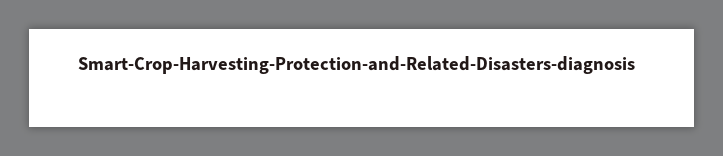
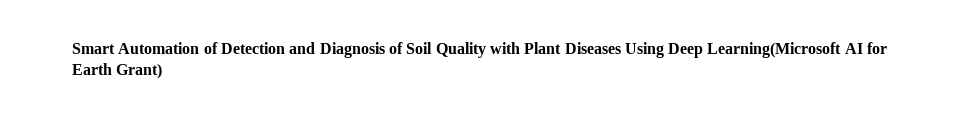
[78,56,635,74] Smart-Crop-Harvesting-Protection-and-Related-Disasters-diagnosis -> [72,42,888,58] [72,63,163,79] Smart Automation of Detection and Diagnosis of Soil Quality with Plant Diseases Using Deep Learning(Microsoft AI for Earth Grant)

